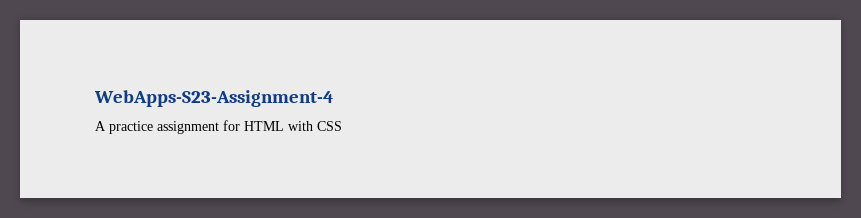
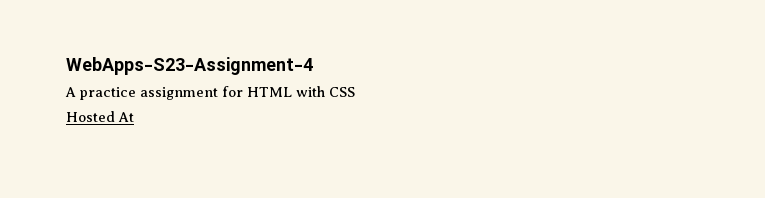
(342, 126) none -> [66,111,134,122] // Hosted At

